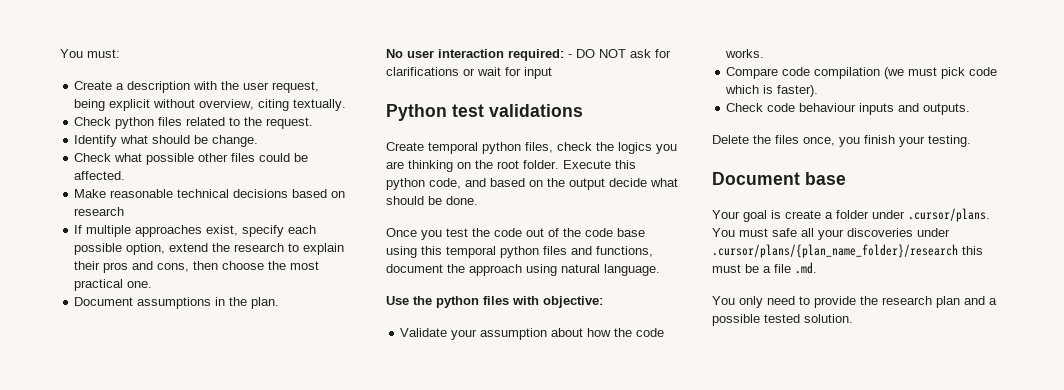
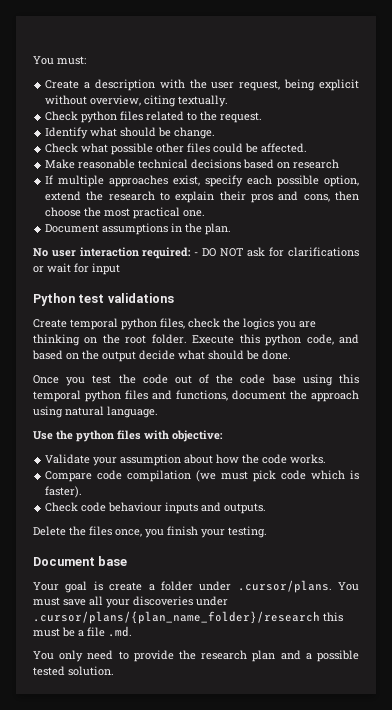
[772,228,797,237] safe -> [63,599,86,606] save

